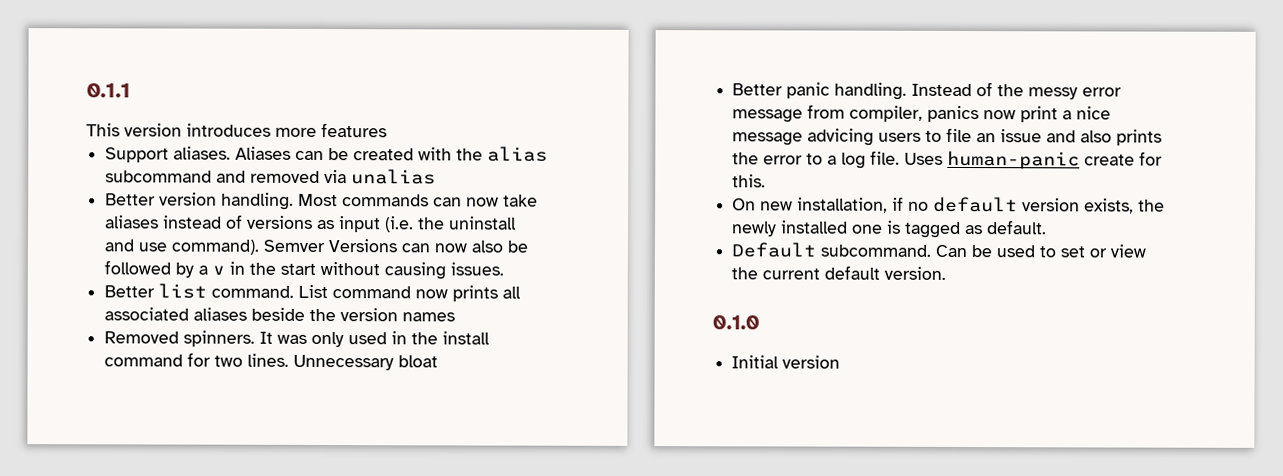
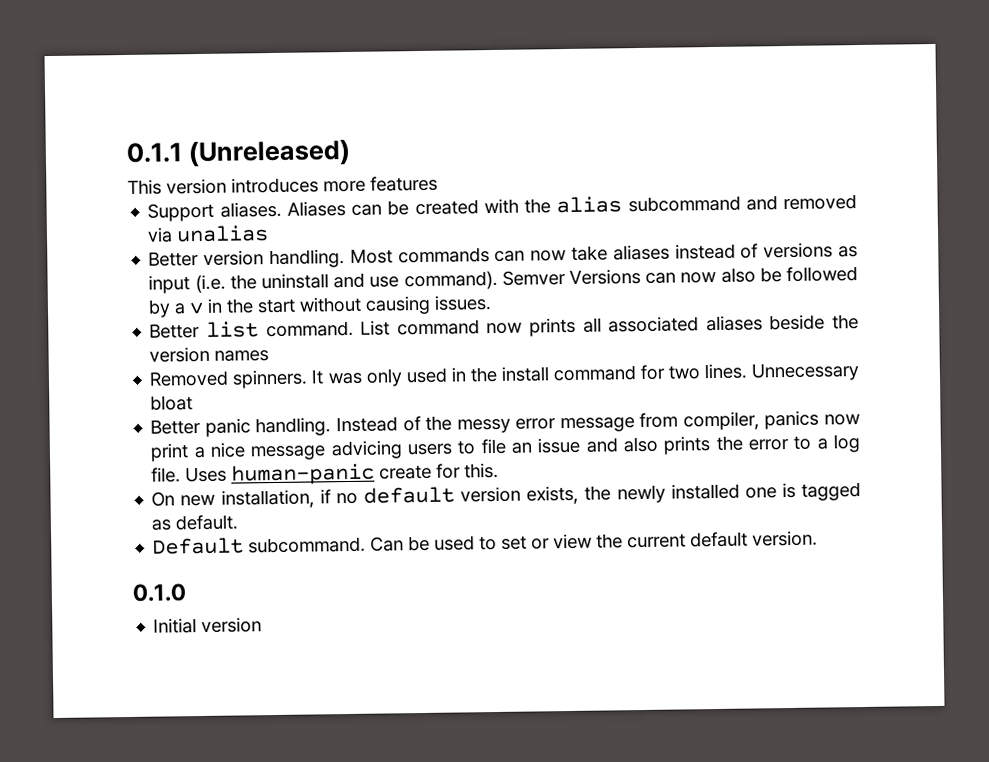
(131, 90) none -> [188,138,352,168] (Unreleased)

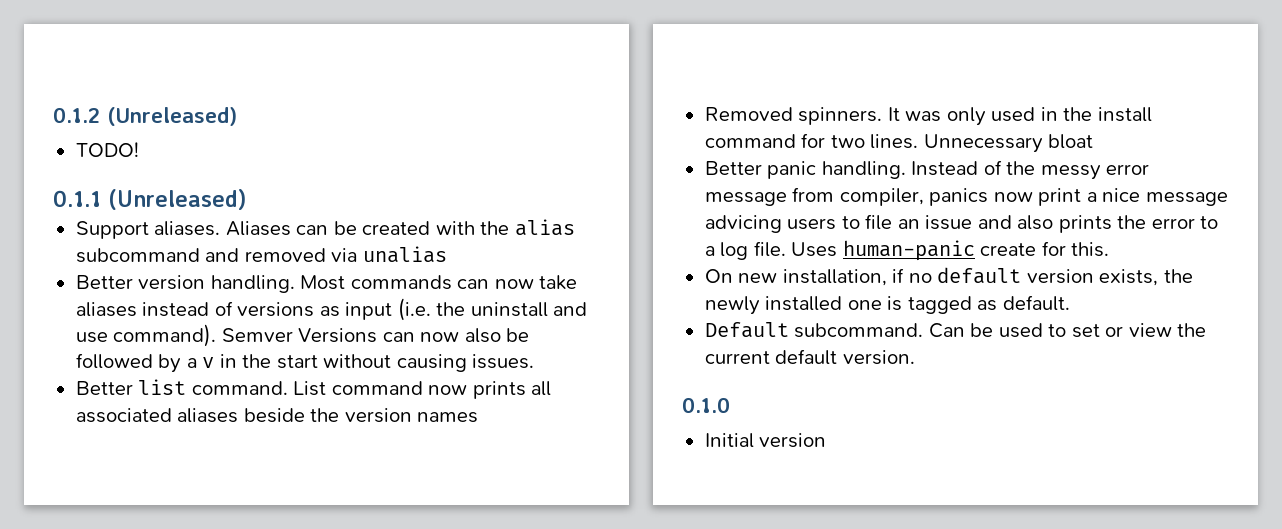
(126, 152) none -> [53,107,237,126] [75,142,139,157] 0.1.2 (Unreleased) // TODO! //
[127,175,438,195] // This version introduces more features -> (246, 199) none

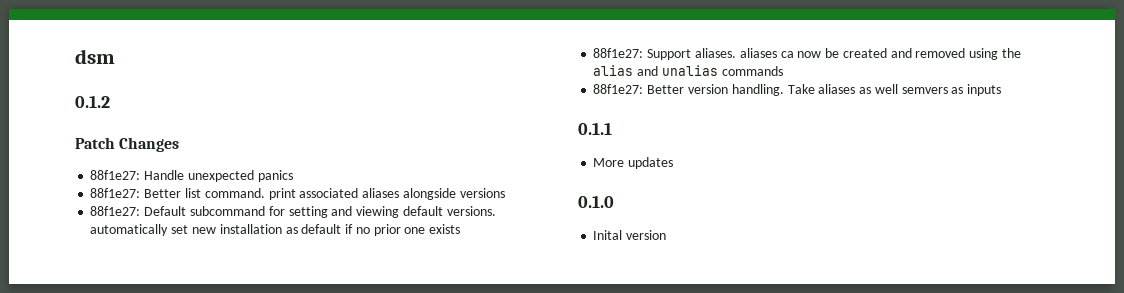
(53, 115) none -> [75,49,115,64] dsm //
[107,107,237,126] [75,142,139,157] [53,189,246,210] [75,219,575,239] [75,248,358,263] (Unreleased) // TODO! // 0.1.1 (Unreleased) // Support aliases. Aliases can be created with the alias subcommand and removed via -> [75,137,180,152] [90,170,293,182] [90,188,505,200] [90,206,496,218] [90,224,461,236] [593,48,1021,60] [593,65,659,76] // Patch Changes // 88f1e27: Handle unexpected panics // 88f1e27: Better list command. print associated aliases alongside versions // 88f1e27: Default subcommand for setting and viewing default versions. automatically set new installation as default if no prior one exists // 88f1e27: Support aliases. aliases ca now be created and removed using the alias and
(447, 254) // -> [721,66,783,76] [593,84,644,94] commands // 88f1e27:
[300,275,578,290] [75,298,588,321] [75,324,530,347] [75,353,535,373] [75,379,552,399] [75,408,479,423] [704,107,1152,126] [704,133,1094,153] [704,160,1150,180] [704,187,1228,206] [704,214,1219,233] [704,240,1110,261] [704,267,1193,286] [704,295,1070,315] [704,322,1207,338] [704,349,915,365] Most commands can now take aliases instead of versions as input (i.e. the uninstall and use command). Semver Versions can now also be followed by a v in the start without causing issues. // Better list command. List command now prints all associated aliases beside the version names // Removed spinners. It was only used in the install command for two lines. Unnecessary bloat // Better panic handling. Instead of the messy error message from compiler, panics now print a nice message advicing users to file an issue and also prints the error to a log file. Uses human-panic create for this. // On new installation, if no default version exists, the newly installed one is tagged as default. // Default subcommand. Can be used to set or view the current default version. -> [787,84,1002,96] [578,122,612,135] [593,157,674,169] Take aliases as well semvers as inputs // 0.1.1 // More updates
[704,433,754,448] Initial -> [593,230,623,240] Inital

